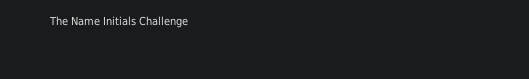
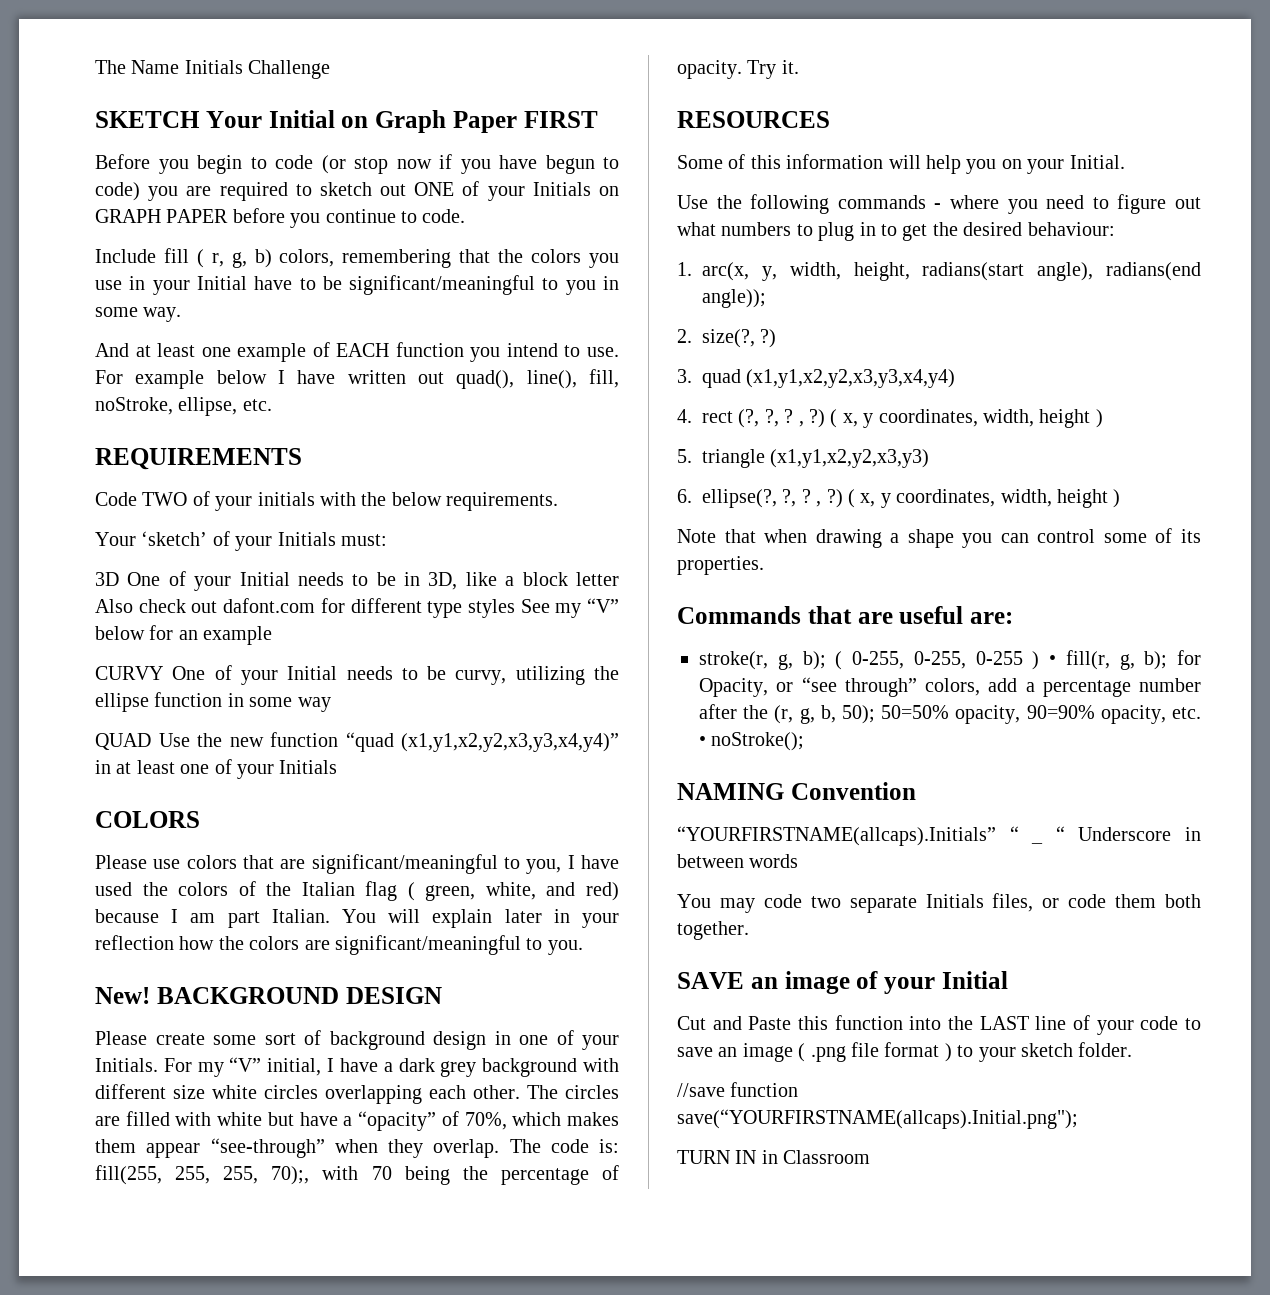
(188, 22) none -> [95,110,598,133] [95,154,619,174] [95,181,619,201] [95,208,466,228] [95,248,620,268] [95,275,619,295] [95,307,182,322] [95,342,620,362] [95,369,619,389] [95,397,272,416] [95,448,302,470] [95,491,559,511] [95,531,387,551] [95,571,619,591] [95,598,619,618] [95,625,273,645] [95,665,619,685] [95,692,331,712] [95,732,619,752] [95,759,338,779] [95,811,200,828] [95,854,619,874] [95,881,620,901] [95,909,619,928] [95,935,583,955] [95,987,442,1004] [95,1030,619,1050] [95,1057,619,1077] [95,1084,619,1104] [95,1111,620,1131] [95,1138,619,1158] [95,1165,619,1185] [677,60,799,79] [677,111,830,128] [677,154,1125,174] [677,194,1201,214] [677,222,1115,241] [677,262,1201,281] [702,289,766,308] [677,329,777,348] [677,369,956,388] [677,409,1103,428] [677,449,930,468] [677,489,1121,508] [677,528,1201,548] [677,556,764,575] [677,606,1013,624] [699,650,1201,670] [699,677,1201,697] [699,704,1201,724] [699,732,805,751] [677,782,916,800] [677,826,1019,846] [1031,841,1044,844] [1055,826,1201,841] [677,854,799,868] [677,893,1201,913] [677,921,749,940] [677,971,1008,994] [677,1015,1201,1035] [677,1042,1133,1062] [677,1082,799,1097] [677,1109,1078,1129] [677,1150,871,1164] // SKETCH Your Initial on Graph Paper FIRST // Before you begin to code (or stop now if you have begun to code) you are required to sketch out ONE of your Initials on GRAPH PAPER before you continue to code. // Include fill ( r, g, b) colors, remembering that the colors you use in your Initial have to be significant/meaningful to you in some way. // And at least one example of EACH function you intend to use. For example below I have written out quad(), line(), fill, noStroke, ellipse, etc. // REQUIREMENTS // Code TWO of your initials with the below requirements. // Your ‘sketch’ of your Initials must: // 3D One of your Initial needs to be in 3D, like a block letter Also check out dafont.com for different type styles See my “V” below for an example // CURVY One of your Initial needs to be curvy, utilizing the ellipse function in some way // QUAD Use the new function “quad (x1,y1,x2,y2,x3,y3,x4,y4)” in at least one of your Initials // COLORS // Please use colors that are significant/meaningful to you, I have used the colors of the Italian flag ( green, white, and red) because I am part Italian. You will explain later in your reflection how the colors are significant/meaningful to you. // New! BACKGROUND DESIGN // Please create some sort of background design in one of your Initials. For my “V” initial, I have a dark grey background with different size white circles overlapping each other. The circles are filled with white but have a “opacity” of 70%, which makes them appear “see-through” when they overlap. The code is: fill(255, 255, 255, 70);, with 70 being the percentage of opacity. Try it. // RESOURCES // Some of this information will help you on your Initial. // Use the following commands - where you need to figure out what numbers to plug in to get the desired behaviour: // 1. arc(x, y, width, height, radians(start angle), radians(end angle)); // 2. size(?, ?) // 3. quad (x1,y1,x2,y2,x3,y3,x4,y4) // 4. rect (?, ?, ? , ?) ( x, y coordinates, width, height ) // 5. triangle (x1,y1,x2,y2,x3,y3) // 6. ellipse(?, ?, ? , ?) ( x, y coordinates, width, height ) // Note that when drawing a shape you can control some of its properties. // Commands that are useful are: // stroke(r, g, b); ( 0-255, 0-255, 0-255 ) • fill(r, g, b); for Opacity, or “see through” colors, add a percentage number after the (r, g, b, 50); 50=50% opacity, 90=90% opacity, etc. • noStroke(); // NAMING Convention // “YOURFIRSTNAME(allcaps).Initials” “ _ “ Underscore in between words // You may code two separate Initials files, or code them both together. // SAVE an image of your Initial // Cut and Paste this function into the LAST line of your code to save an image ( .png file format ) to your sketch folder. // //save function save(“YOURFIRSTNAME(allcaps).Initial.png"); // TURN IN in Classroom

